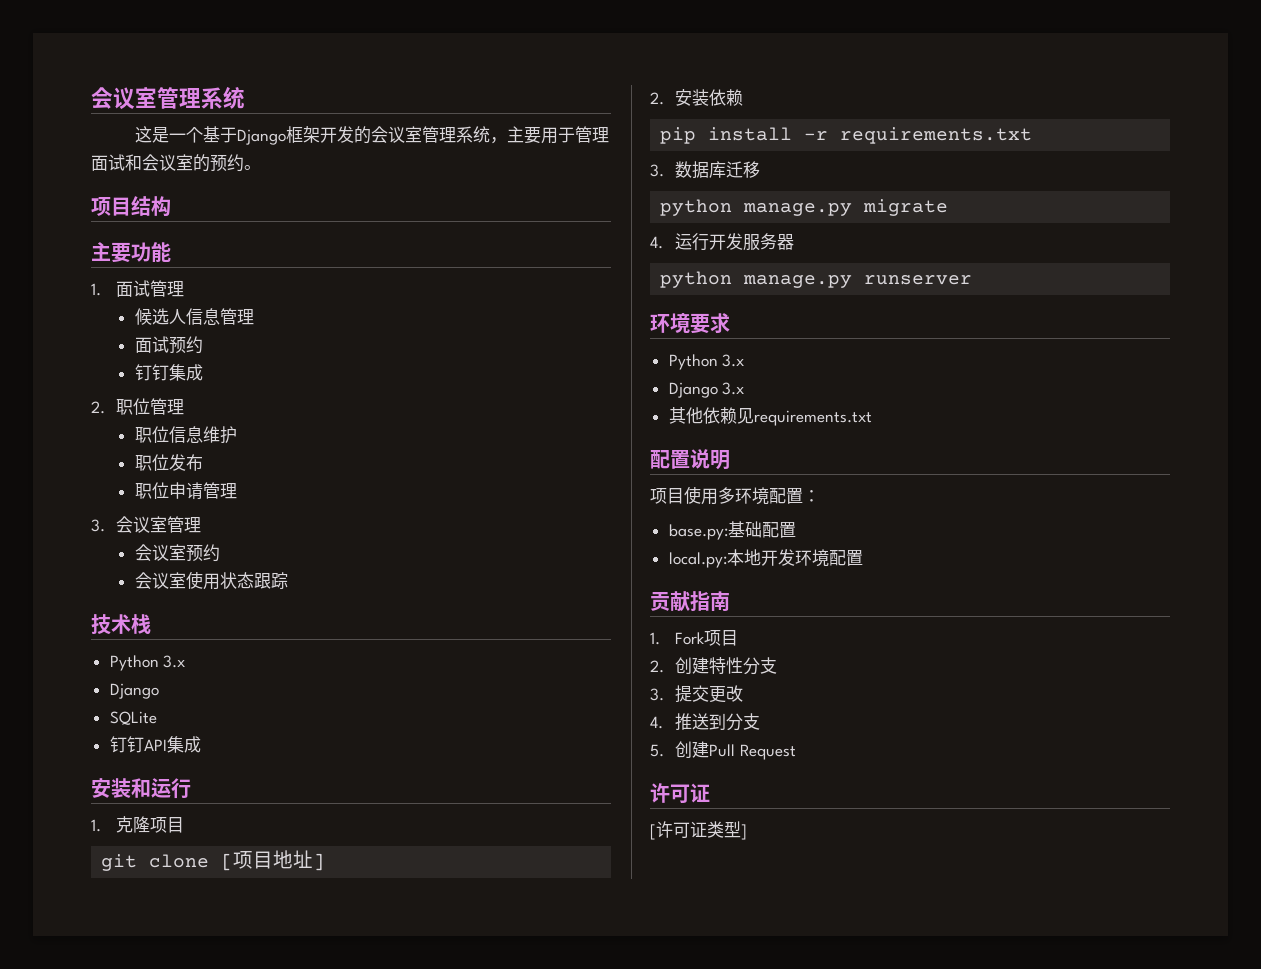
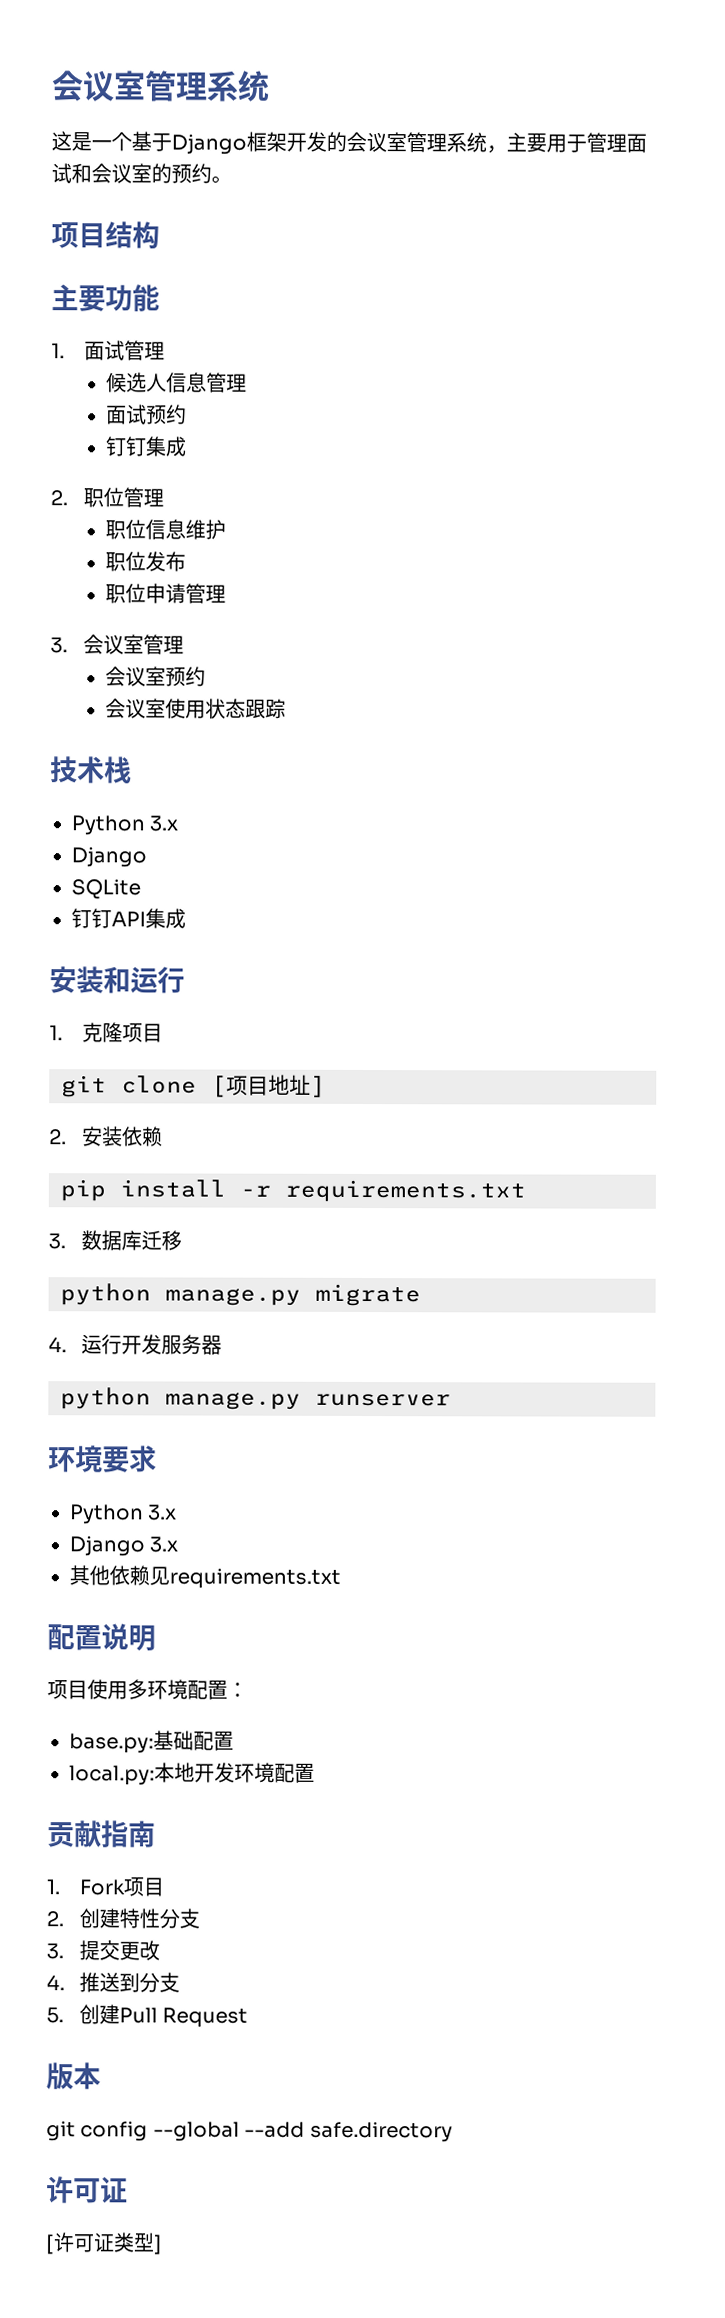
(796, 752) none -> [46,2062,101,2090] [46,2121,453,2143] // 版本 // git config --global --add safe.directory

